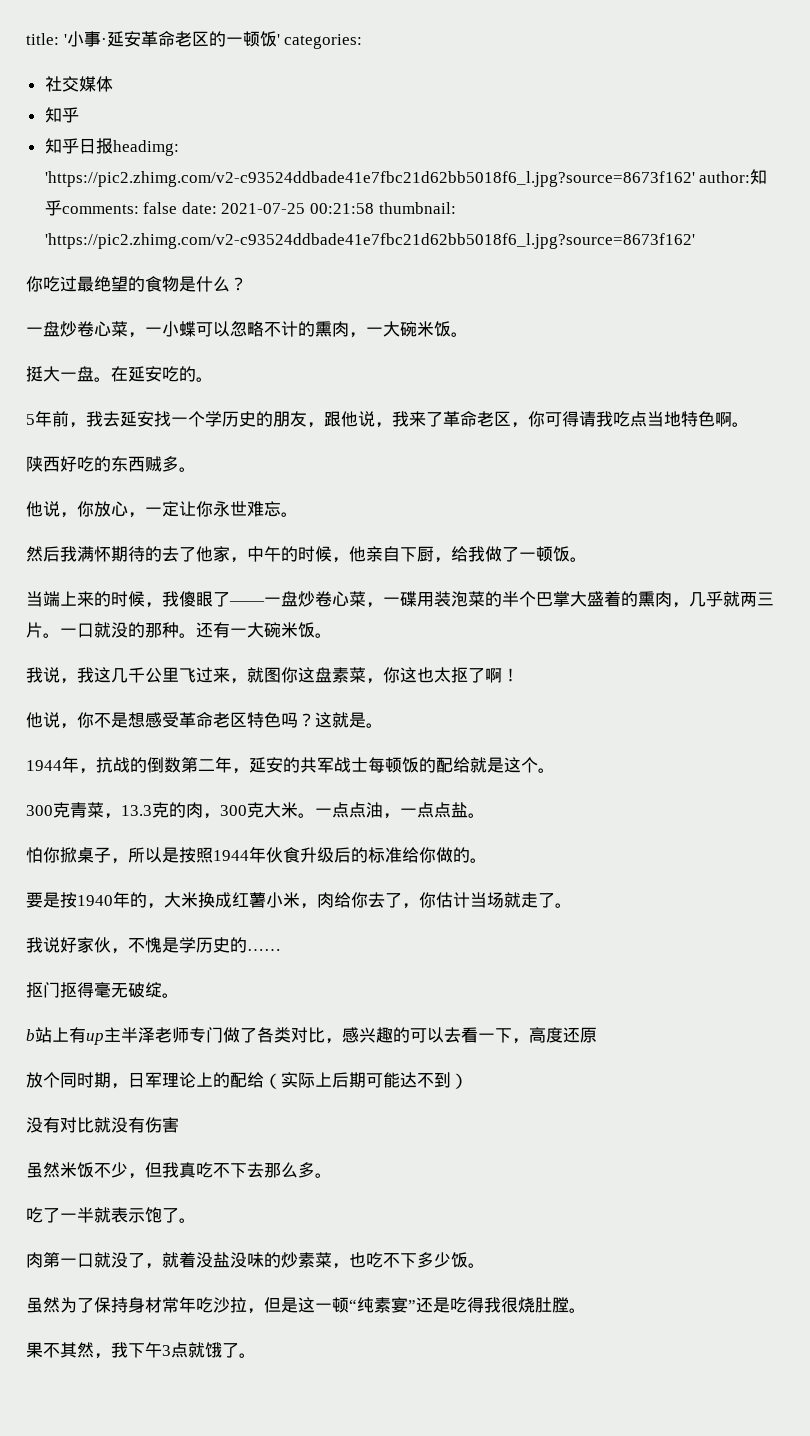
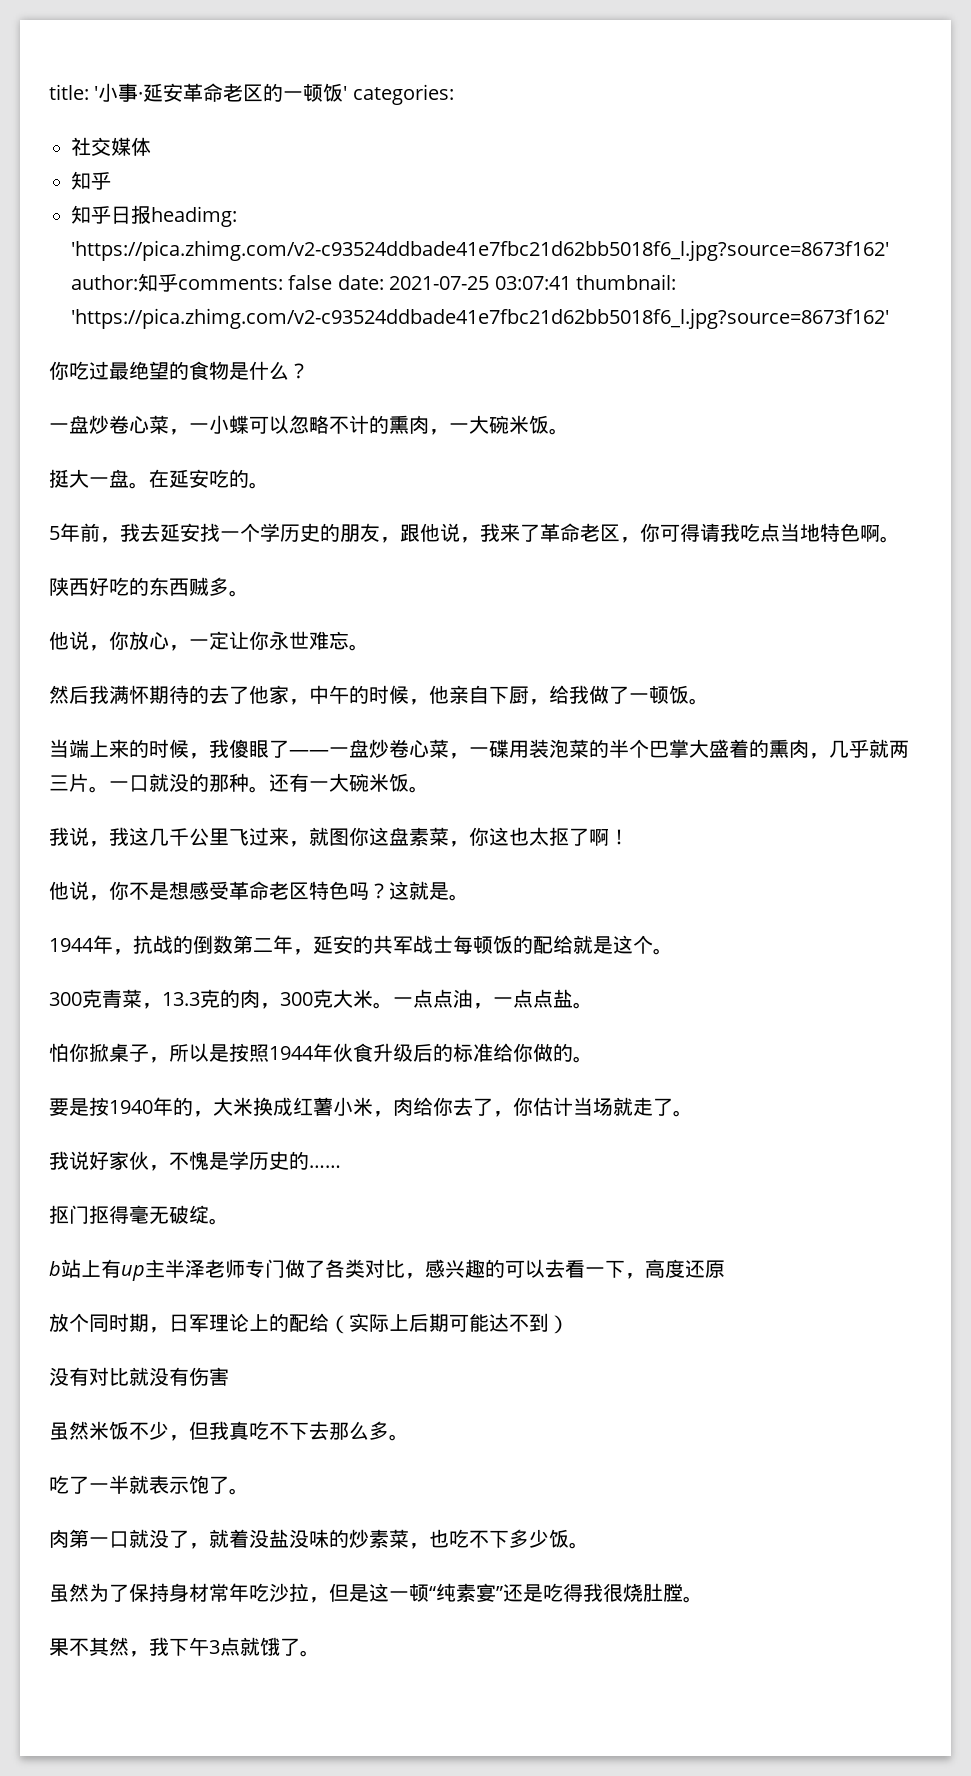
[44,171,695,187] 'https://pic2.zhimg.com/v2-c93524ddbade41e7fbc21d62bb5018f6_l.jpg?source=8673f162' -> [71,240,889,261] 'https://pica.zhimg.com/v2-c93524ddbade41e7fbc21d62bb5018f6_l.jpg?source=8673f162'
[310,202,456,214] [44,233,695,249] 00:21:58 thumbnail: 'https://pic2.zhimg.com/v2-c93524ddbade41e7fbc21d62bb5018f6_l.jpg?source=8673f162' -> [494,274,676,290] [71,308,889,329] 03:07:41 thumbnail: 'https://pica.zhimg.com/v2-c93524ddbade41e7fbc21d62bb5018f6_l.jpg?source=8673f162'

